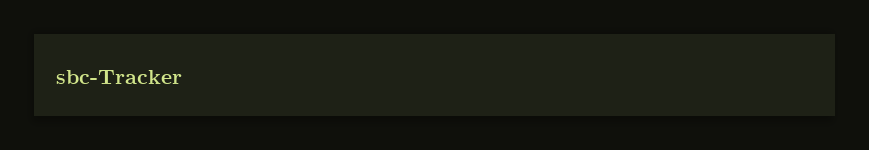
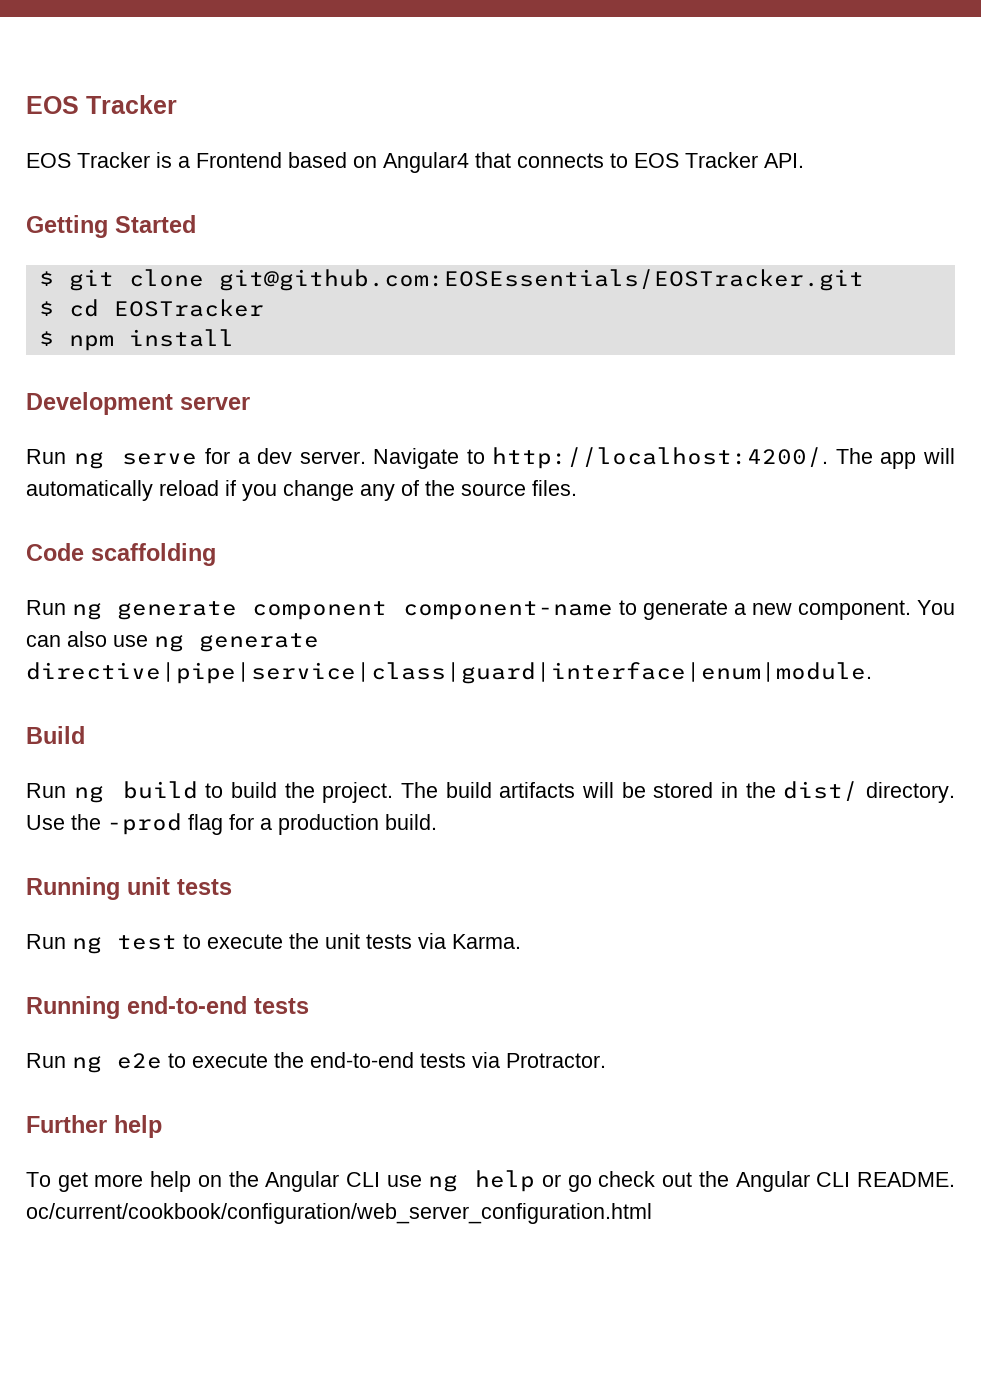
[56,70,182,84] sbc-Tracker -> [26,95,177,114] [26,152,804,173] [26,215,196,238] [38,269,864,291] [38,299,264,317] [38,329,234,351] [26,392,250,415] [26,447,955,469] [26,480,577,501] [26,543,216,566] [26,600,955,620] [26,631,319,652] [26,662,872,684] [26,726,85,744] [26,781,955,803] [26,813,437,835] [26,877,232,900] [26,933,521,954] [26,996,309,1019] [26,1052,606,1073] [26,1115,162,1138] [26,1170,956,1192] [26,1203,652,1224] EOS Tracker // EOS Tracker is a Frontend based on Angular4 that connects to EOS Tracker API. // Getting Started // $ git clone git@github.com:EOSEssentials/EOSTracker.git // $ cd EOSTracker // $ npm install // Development server // Run ng serve for a dev server. Navigate to http://localhost:4200/. The app will automatically reload if you change any of the source files. // Code scaffolding // Run ng generate component component-name to generate a new component. You can also use ng generate directive|pipe|service|class|guard|interface|enum|module. // Build // Run ng build to build the project. The build artifacts will be stored in the dist/ directory. Use the -prod flag for a production build. // Running unit tests // Run ng test to execute the unit tests via Karma. // Running end-to-end tests // Run ng e2e to execute the end-to-end tests via Protractor. // Further help // To get more help on the Angular CLI use ng help or go check out the Angular CLI README. oc/current/cookbook/configuration/web_server_configuration.html

